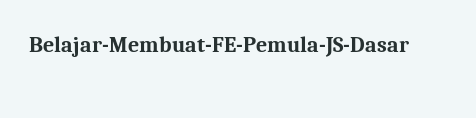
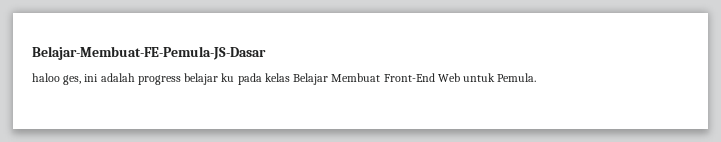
(409, 46) none -> [32,73,537,85] // haloo ges, ini adalah progress belajar ku pada kelas Belajar Membuat Front-End Web untuk Pemula.

